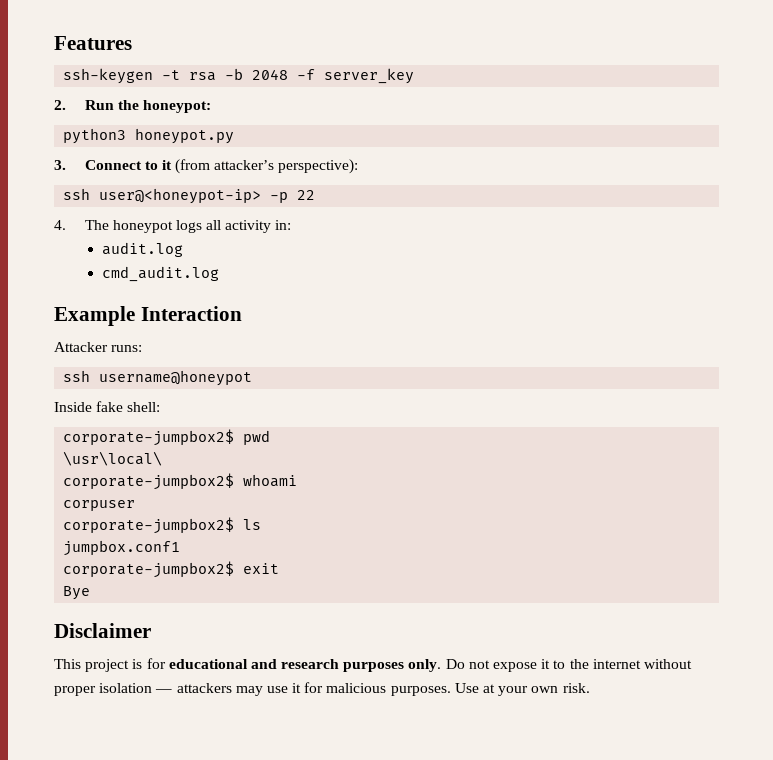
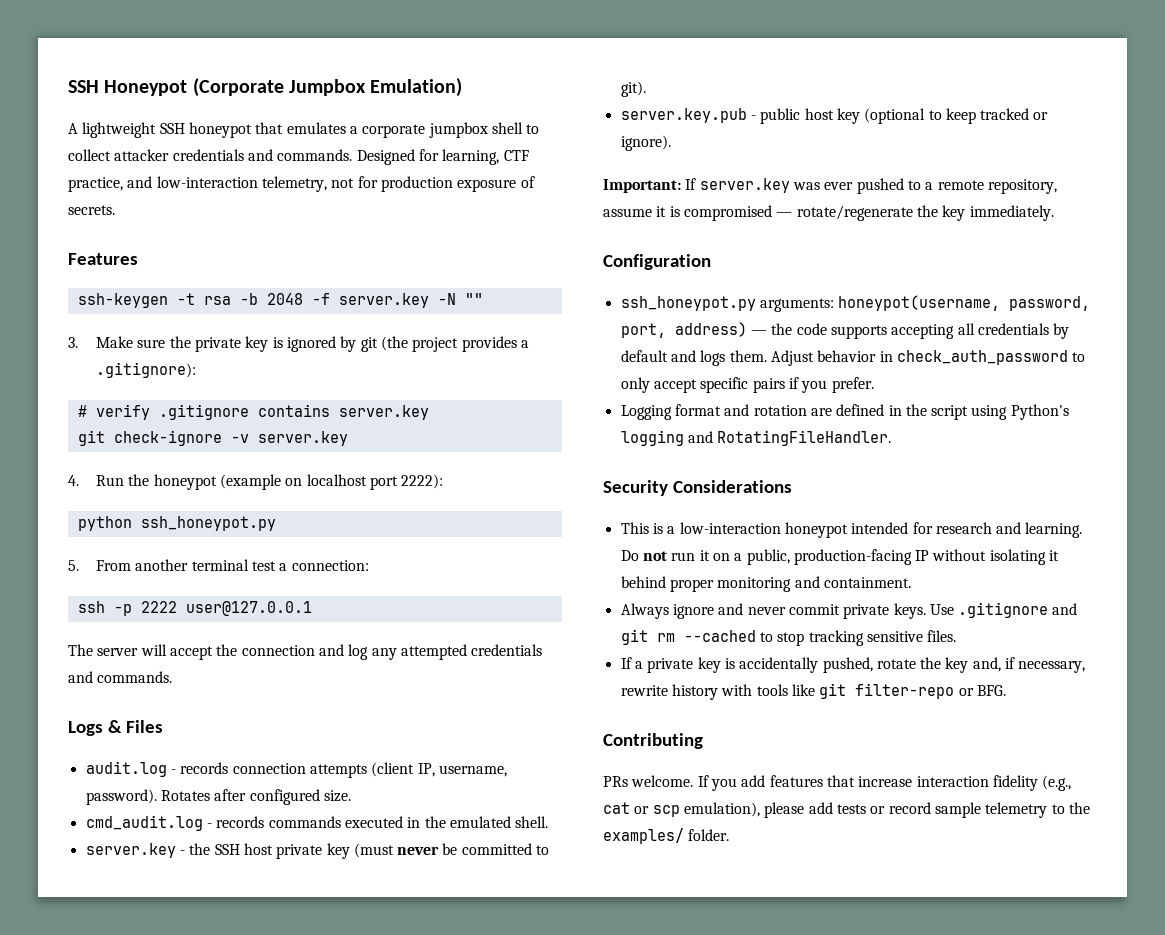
(54, 43) none -> [68,78,463,97] [68,122,540,138] [68,149,529,165] [68,176,535,192] [68,205,115,215] SSH Honeypot (Corporate Jumpbox Emulation) // A lightweight SSH honeypot that emulates a corporate jumpbox shell to collect attacker credentials and commands. Designed for learning, CTF practice, and low-interaction telemetry, not for production exposure of secrets. //
[324,68,415,84] [54,100,211,113] [63,128,235,144] [54,159,359,174] [63,188,316,204] [54,220,292,233] [101,242,183,257] [101,266,219,282] [54,306,242,326] [54,342,143,352] [63,370,253,386] [54,401,161,412] [63,429,271,446] [63,451,163,466] [63,473,298,490] [63,500,136,511] [63,517,262,534] [63,540,181,556] [63,561,280,578] [63,586,91,600] [54,623,151,638] [54,658,692,672] [54,682,590,696] server_key // 2. Run the honeypot: // python3 honeypot.py // 3. Connect to it (from attacker’s perspective): // ssh user@<honeypot-ip> -p 22 // 4. The honeypot logs all activity in: // audit.log // cmd_audit.log // Example Interaction // Attacker runs: // ssh username@honeypot // Inside fake shell: // corporate-jumpbox2$ pwd // \usr\local\ // corporate-jumpbox2$ whoami // corpuser // corporate-jumpbox2$ ls // jumpbox.conf1 // corporate-jumpbox2$ exit // Bye // Disclaimer // This project is for educational and research purposes only. Do not expose it to the internet without proper isolation — attackers may use it for malicious purposes. Use at your own risk. -> [338,293,483,308] [68,336,529,352] [96,362,197,378] [77,404,429,420] [77,430,348,446] [68,474,444,490] [77,516,276,531] [68,559,369,571] [77,601,312,616] [68,644,543,660] [68,671,173,683] [68,720,163,736] [85,761,507,778] [85,789,351,805] [85,815,549,831] [85,843,550,859] [620,81,646,97] [620,108,1049,124] [620,135,671,151] [603,178,1057,194] [603,205,1054,221] [603,254,711,270] [620,295,1091,312] [620,322,1070,339] [620,350,1086,366] [620,377,874,393] [620,404,1069,420] [620,430,892,446] [603,480,792,496] [620,522,1083,538] [620,549,1060,565] [620,576,911,592] [620,602,1078,619] [620,629,957,646] [620,657,1086,673] [620,683,1006,700] [603,733,703,749] [603,775,1072,791] [603,802,1090,818] [603,828,730,844] server.key -N "" // 3. Make sure the private key is ignored by git (the project provides a .gitignore): // # verify .gitignore contains server.key // git check-ignore -v server.key // 4. Run the honeypot (example on localhost port 2222): // python ssh_honeypot.py // 5. From another terminal test a connection: // ssh -p 2222 user@127.0.0.1 // The server will accept the connection and log any attempted credentials and commands. // Logs & Files // audit.log - records connection attempts (client IP, username, password). Rotates after configured size. // cmd_audit.log - records commands executed in the emulated shell. // server.key - the SSH host private key (must never be committed to git). // server.key.pub - public host key (optional to keep tracked or ignore). // Important: If server.key was ever pushed to a remote repository, assume it is compromised — rotate/regenerate the key immediately. // Configuration // ssh_honeypot.py arguments: honeypot(username, password, port, address) — the code supports accepting all credentials by default and logs them. Adjust behavior in check_auth_password to only accept specific pairs if you prefer. // Logging format and rotation are defined in the script using Python's logging and RotatingFileHandler. // Security Considerations // This is a low-interaction honeypot intended for research and learning. Do not run it on a public, production-facing IP without isolating it behind proper monitoring and containment. // Always ignore and never commit private keys. Use .gitignore and git rm --cached to stop tracking sensitive files. // If a private key is accidentally pushed, rotate the key and, if necessary, rewrite history with tools like git filter-repo or BFG. // Contributing // PRs welcome. If you add features that increase interaction fidelity (e.g., cat or scp emulation), please add tests or record sample telemetry to the examples/ folder.

